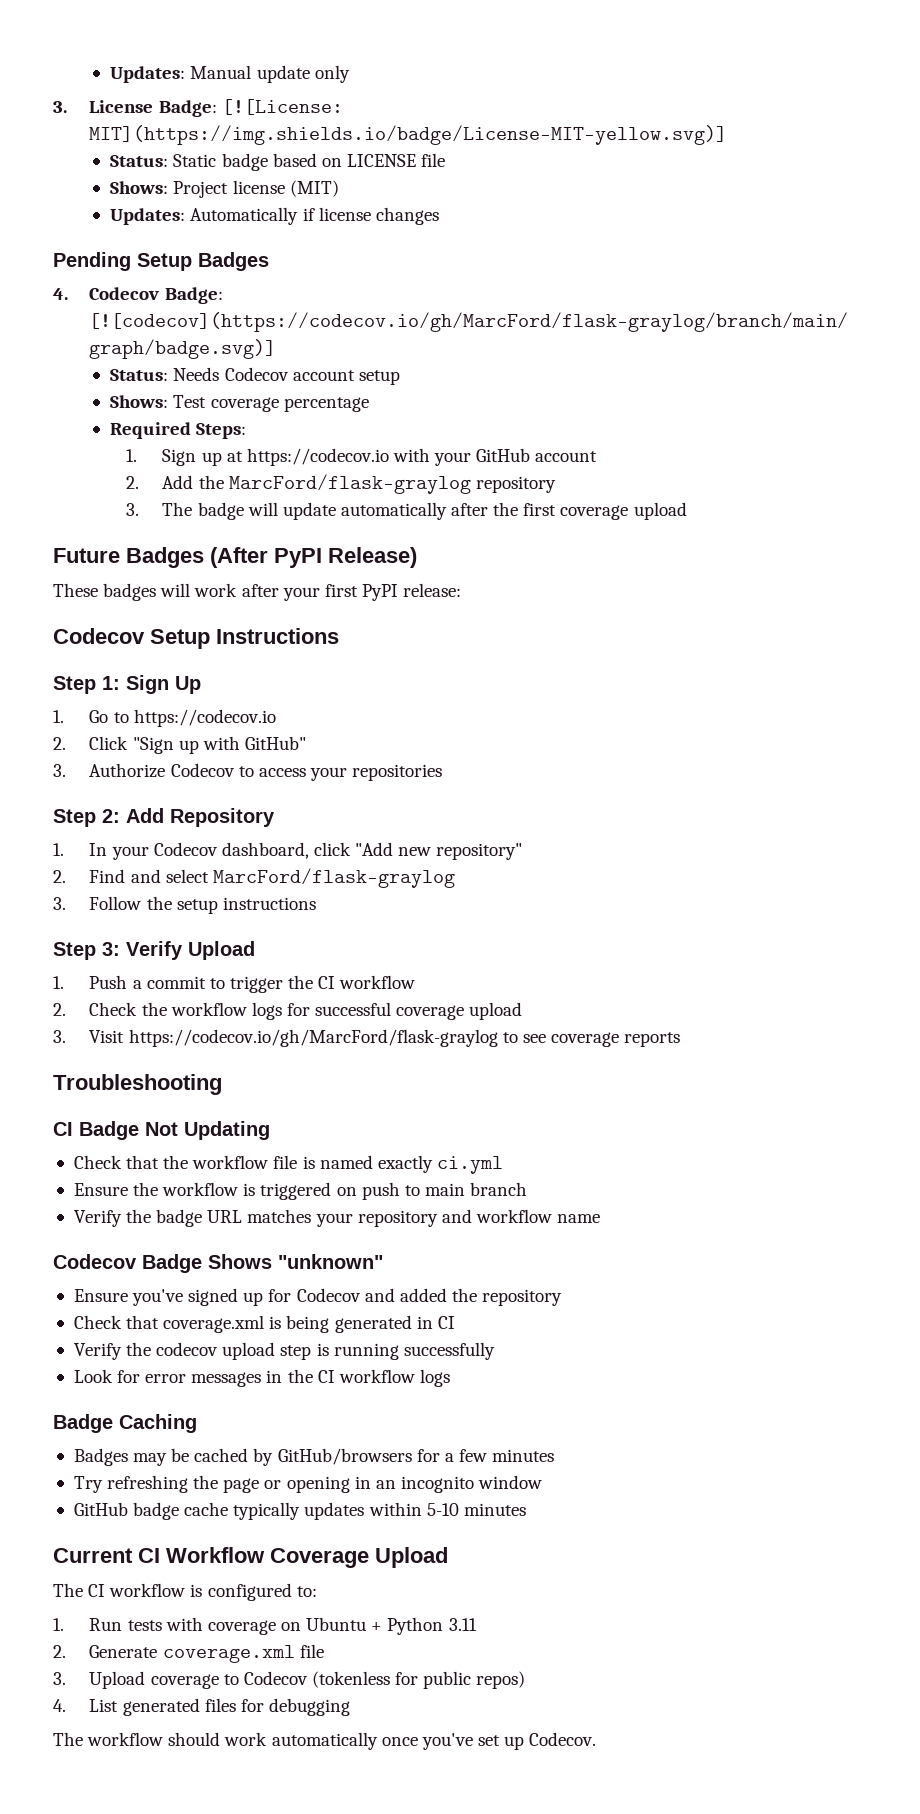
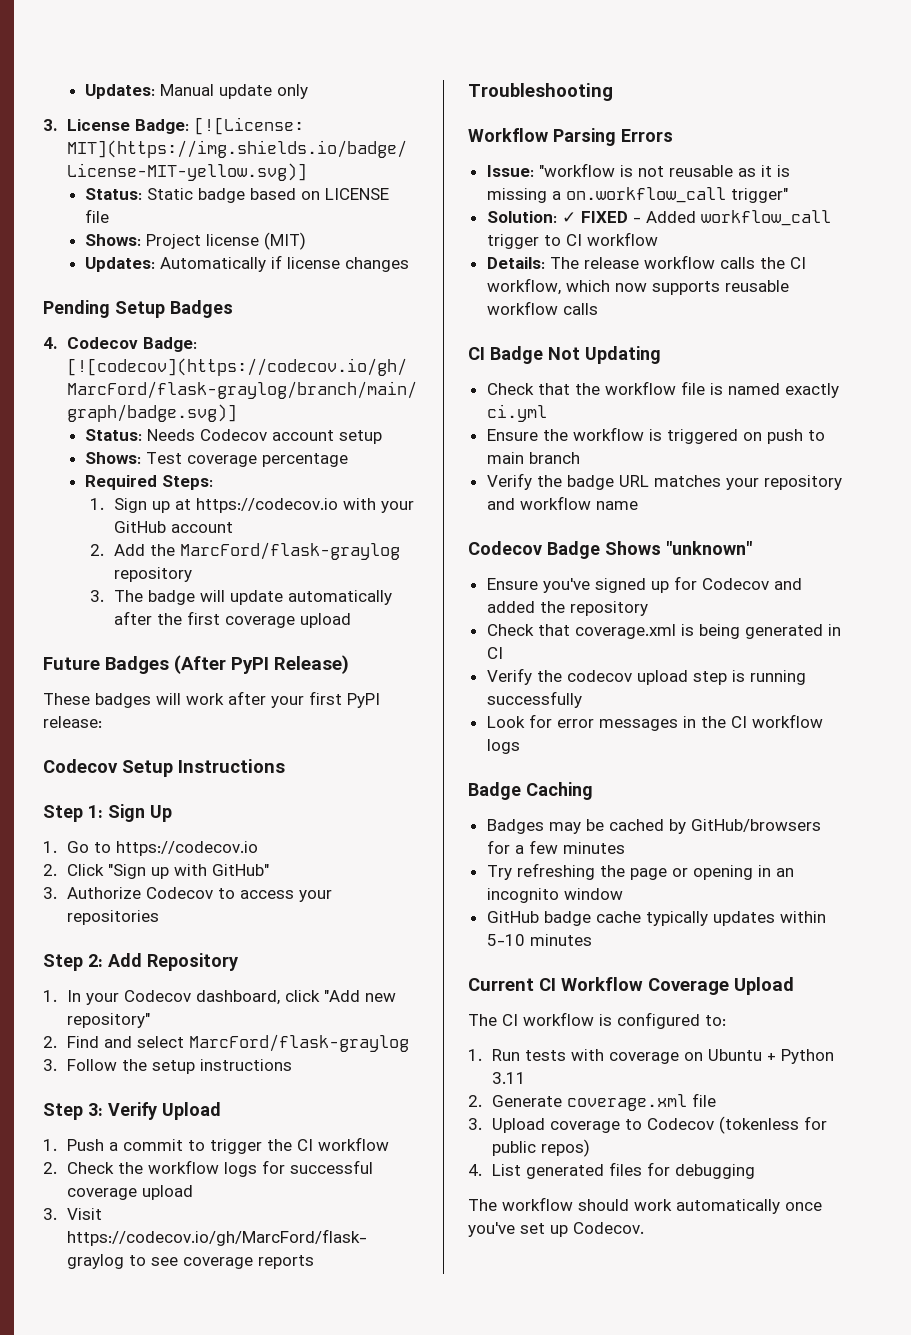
(222, 1084) none -> [468,128,673,146] [486,163,790,177] [486,187,788,203] [486,210,831,226] [486,232,658,249] [486,255,806,269] [486,278,789,295] [486,301,598,315] // Workflow Parsing Errors // Issue: "workflow is not reusable as it is missing a on.workflow_call trigger" // Solution: ✓ FIXED - Added workflow_call trigger to CI workflow // Details: The release workflow calls the CI workflow, which now supports reusable workflow calls

